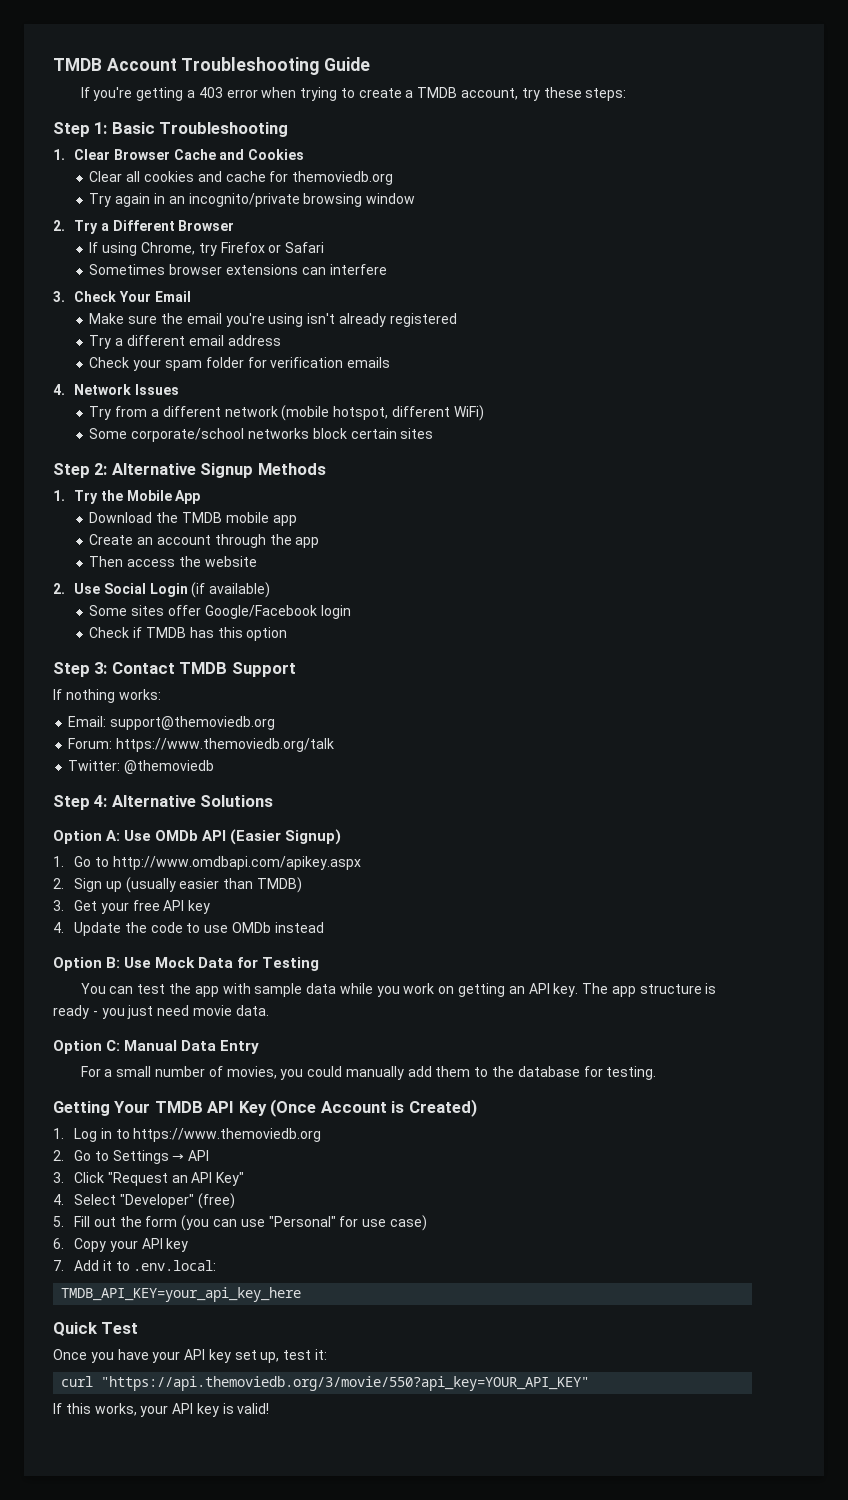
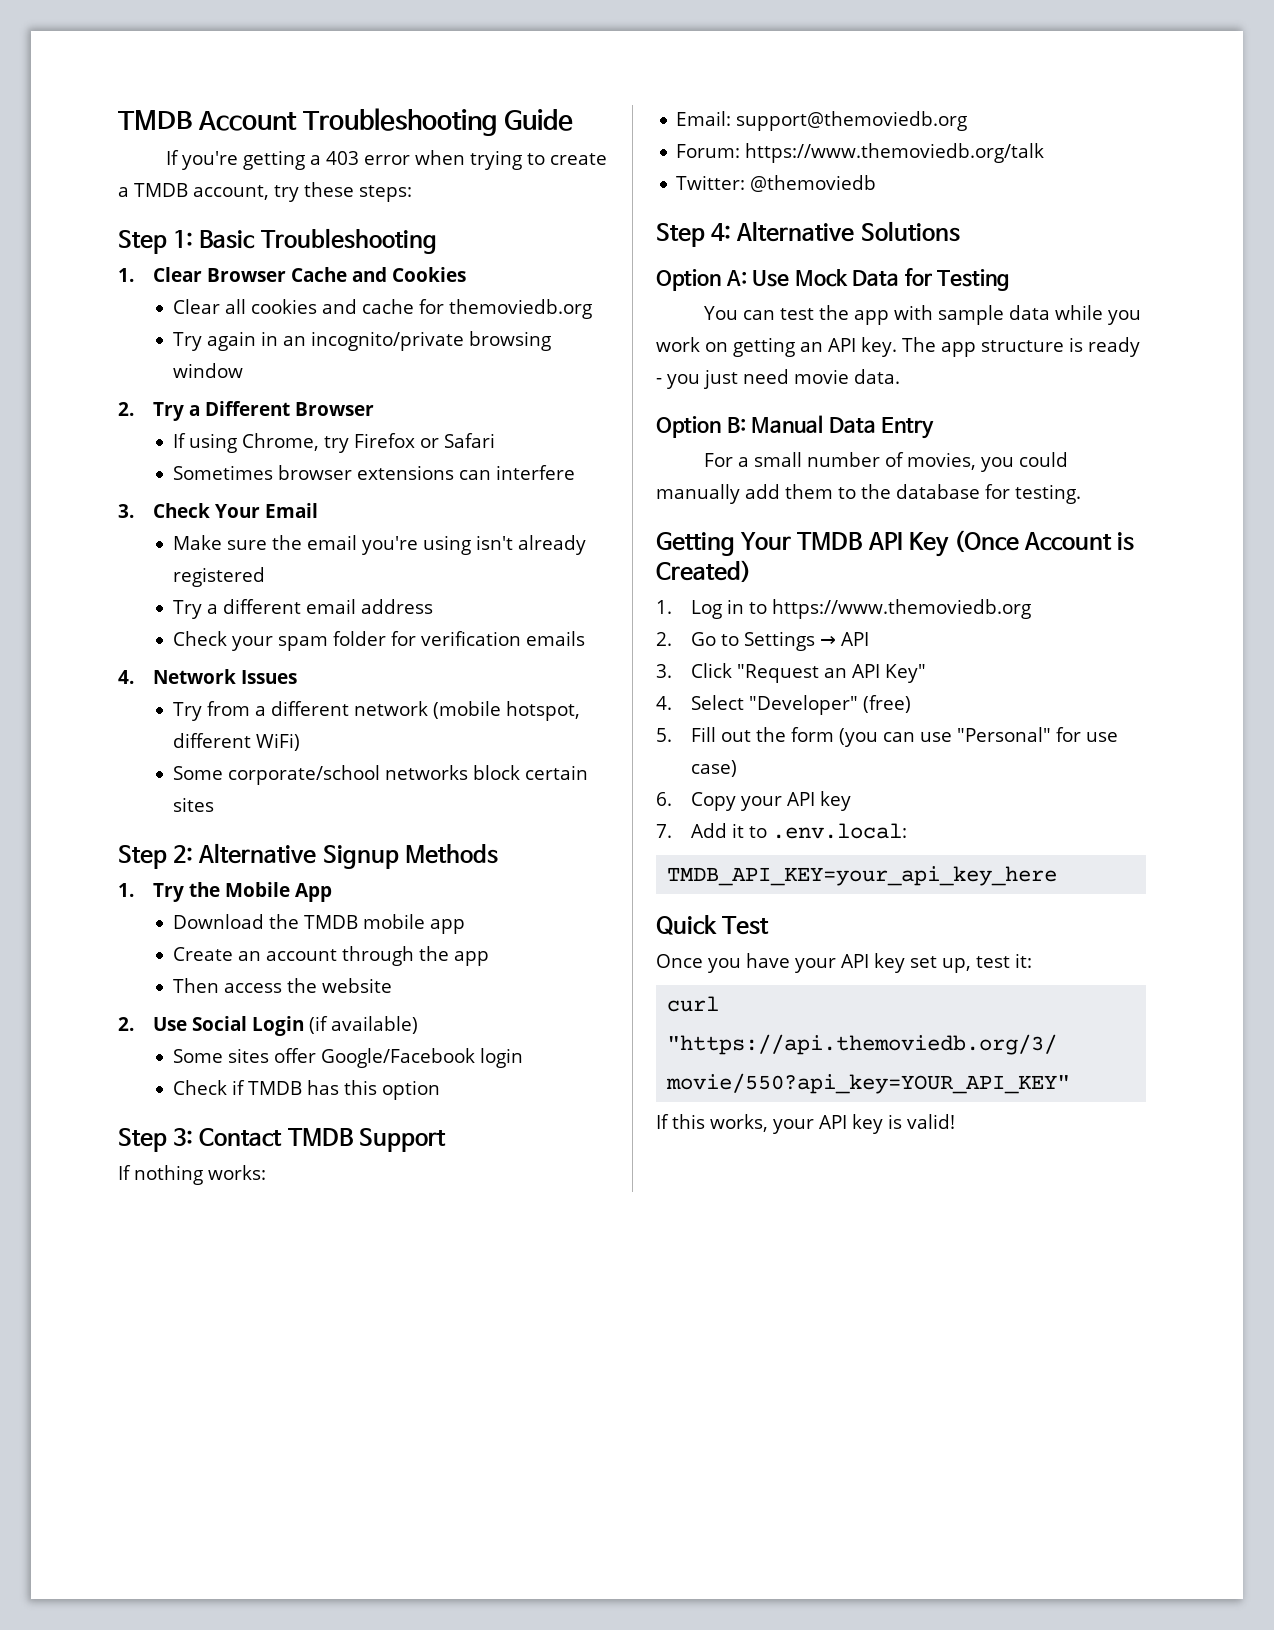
[155,829,342,845] [53,856,361,870] [53,877,302,893] [53,900,211,914] [53,922,324,936] [53,957,152,971] OMDb API (Easier Signup) // 1. Go to http://www.omdbapi.com/apikey.aspx // 2. Sign up (usually easier than TMDB) // 3. Get your free API key // 4. Update the code to use OMDb instead // Option B: Use -> (790, 278) none
[106,1040,121,1051] C: -> [726,417,746,433] B:

